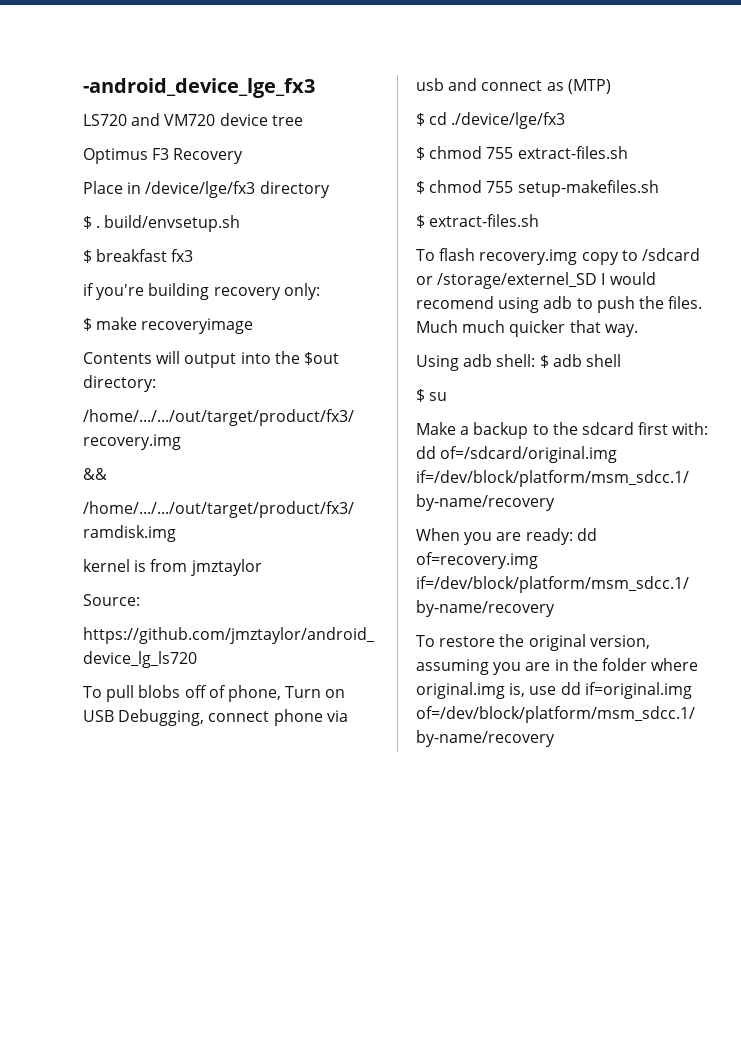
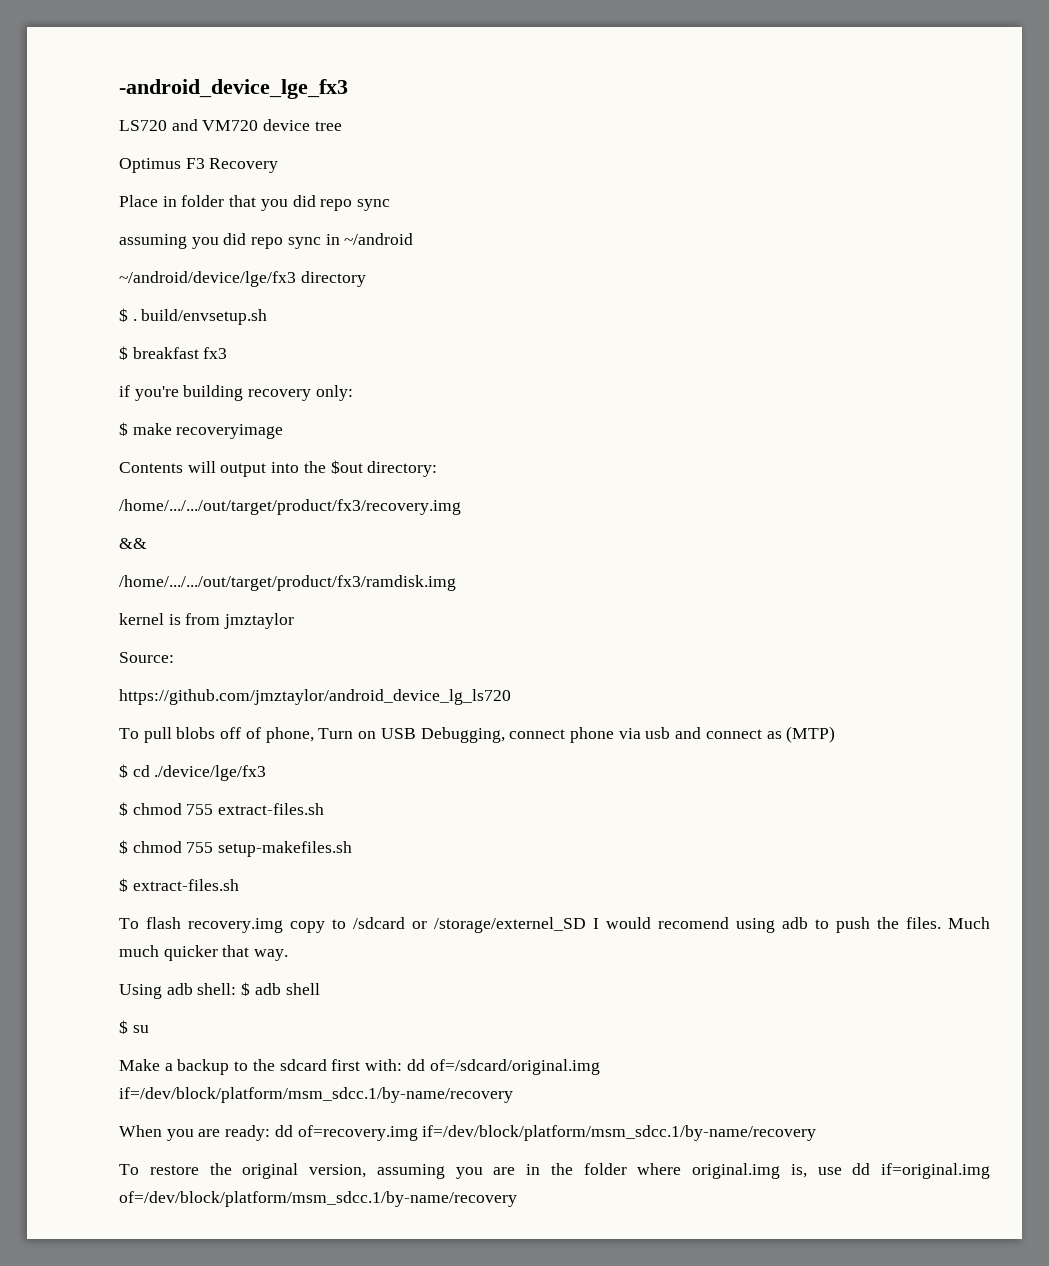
[145,181,256,198] /device/lge/fx3 -> [181,195,391,211] [119,233,414,249] [119,271,296,287] folder that you did repo sync // assuming you did repo sync in ~/android // ~/android/device/lge/fx3

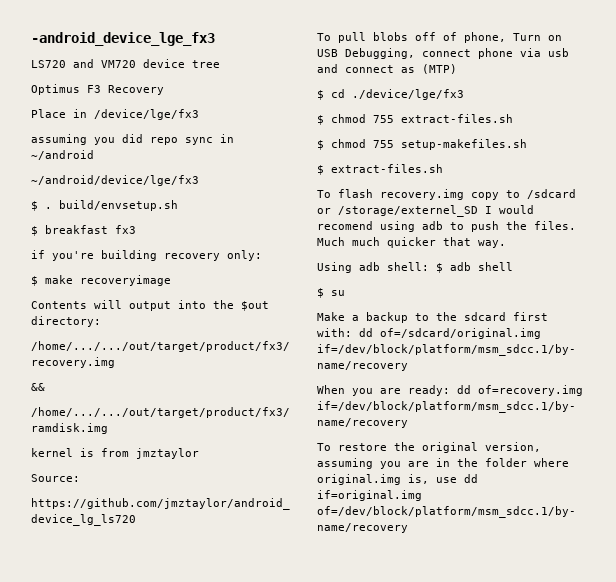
[181,195,391,211] folder that you did repo sync -> [94,109,199,120] /device/lge/fx3
[300,271,366,287] directory -> (199, 180) none

